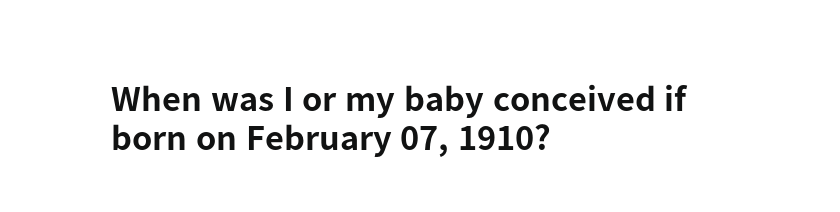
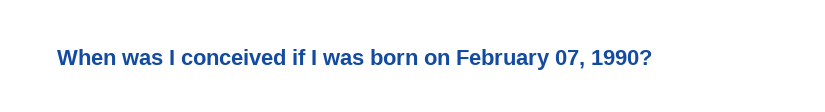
[302,84,689,118] or my baby conceived if -> [181,49,364,65] conceived if I was
[458,124,552,150] 1910? -> [591,50,652,65] 1990?

